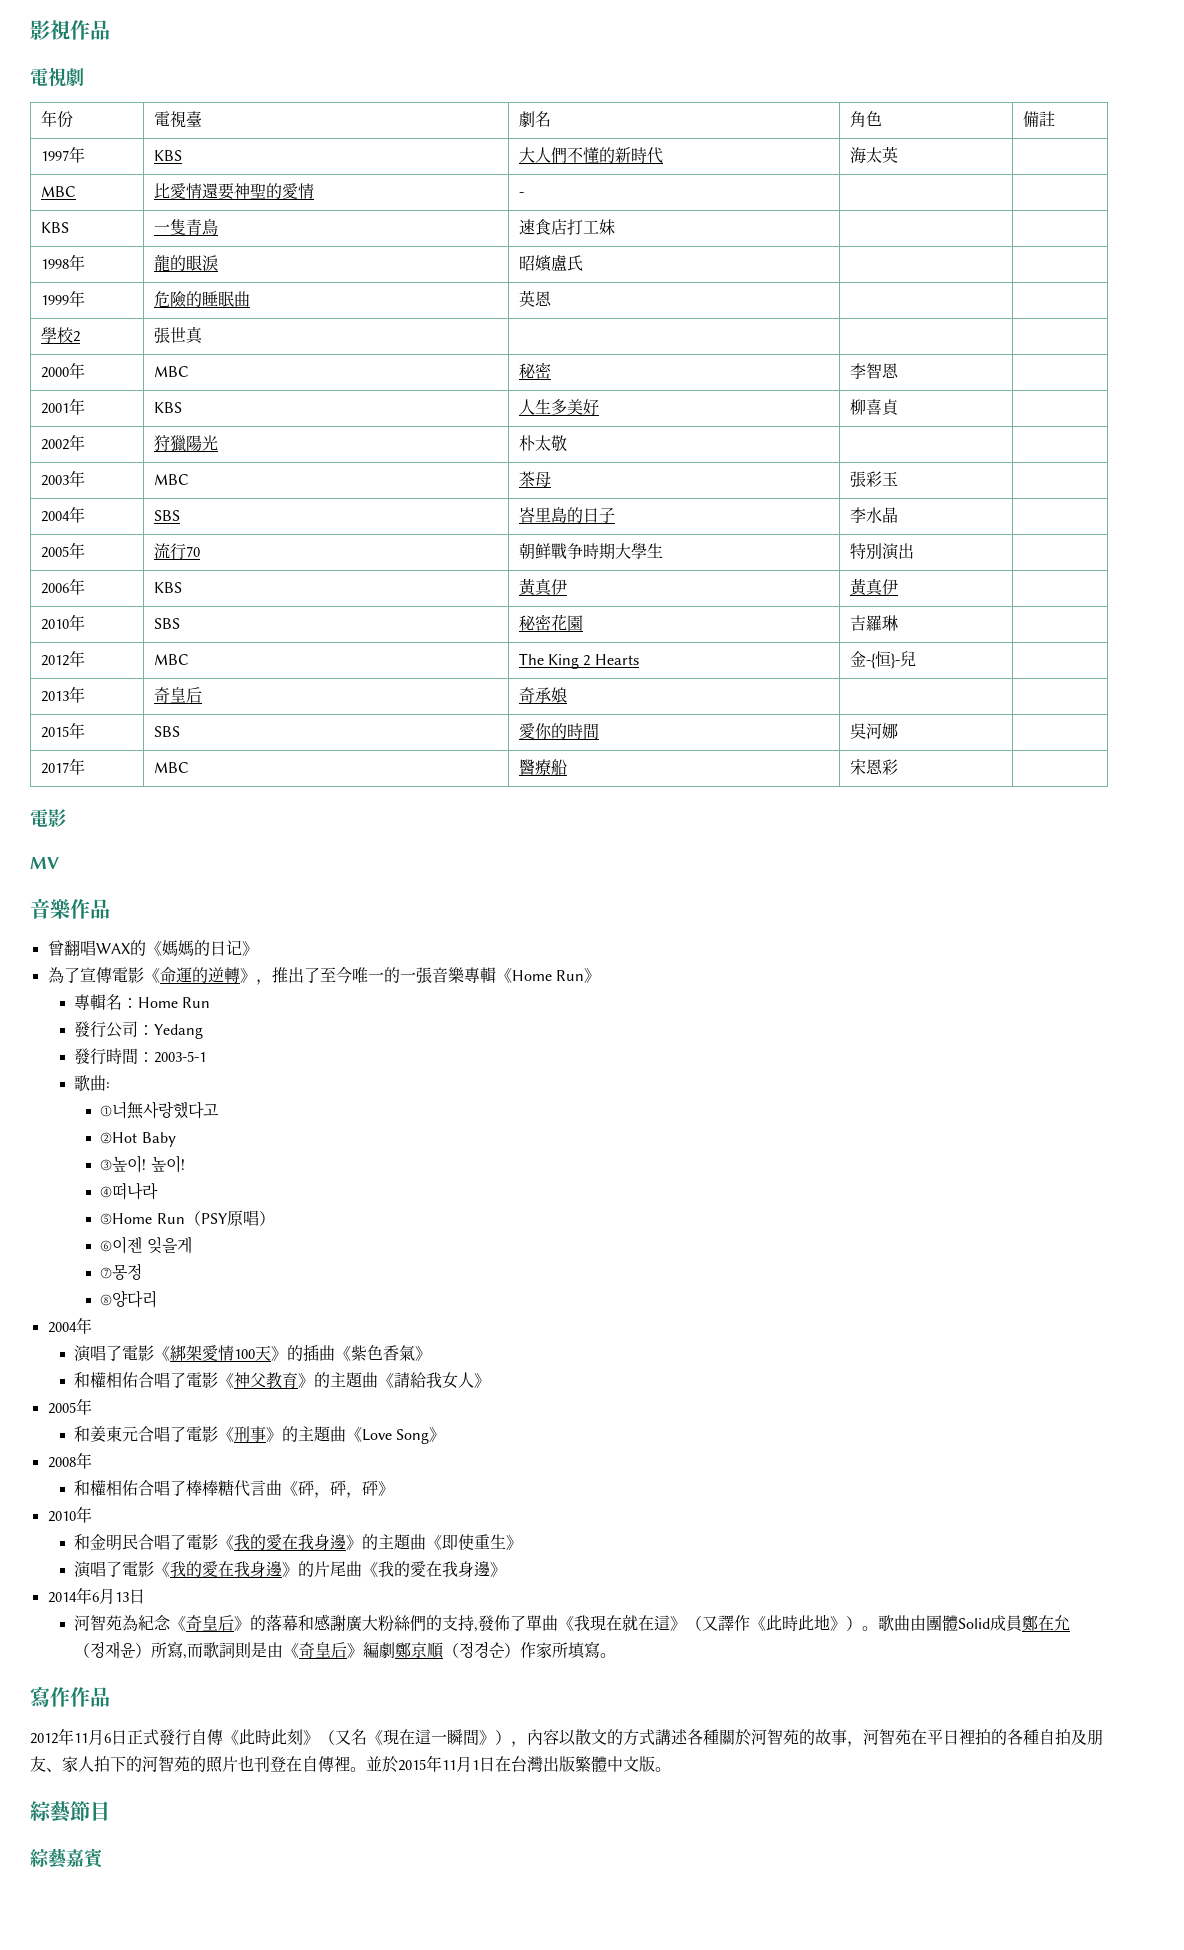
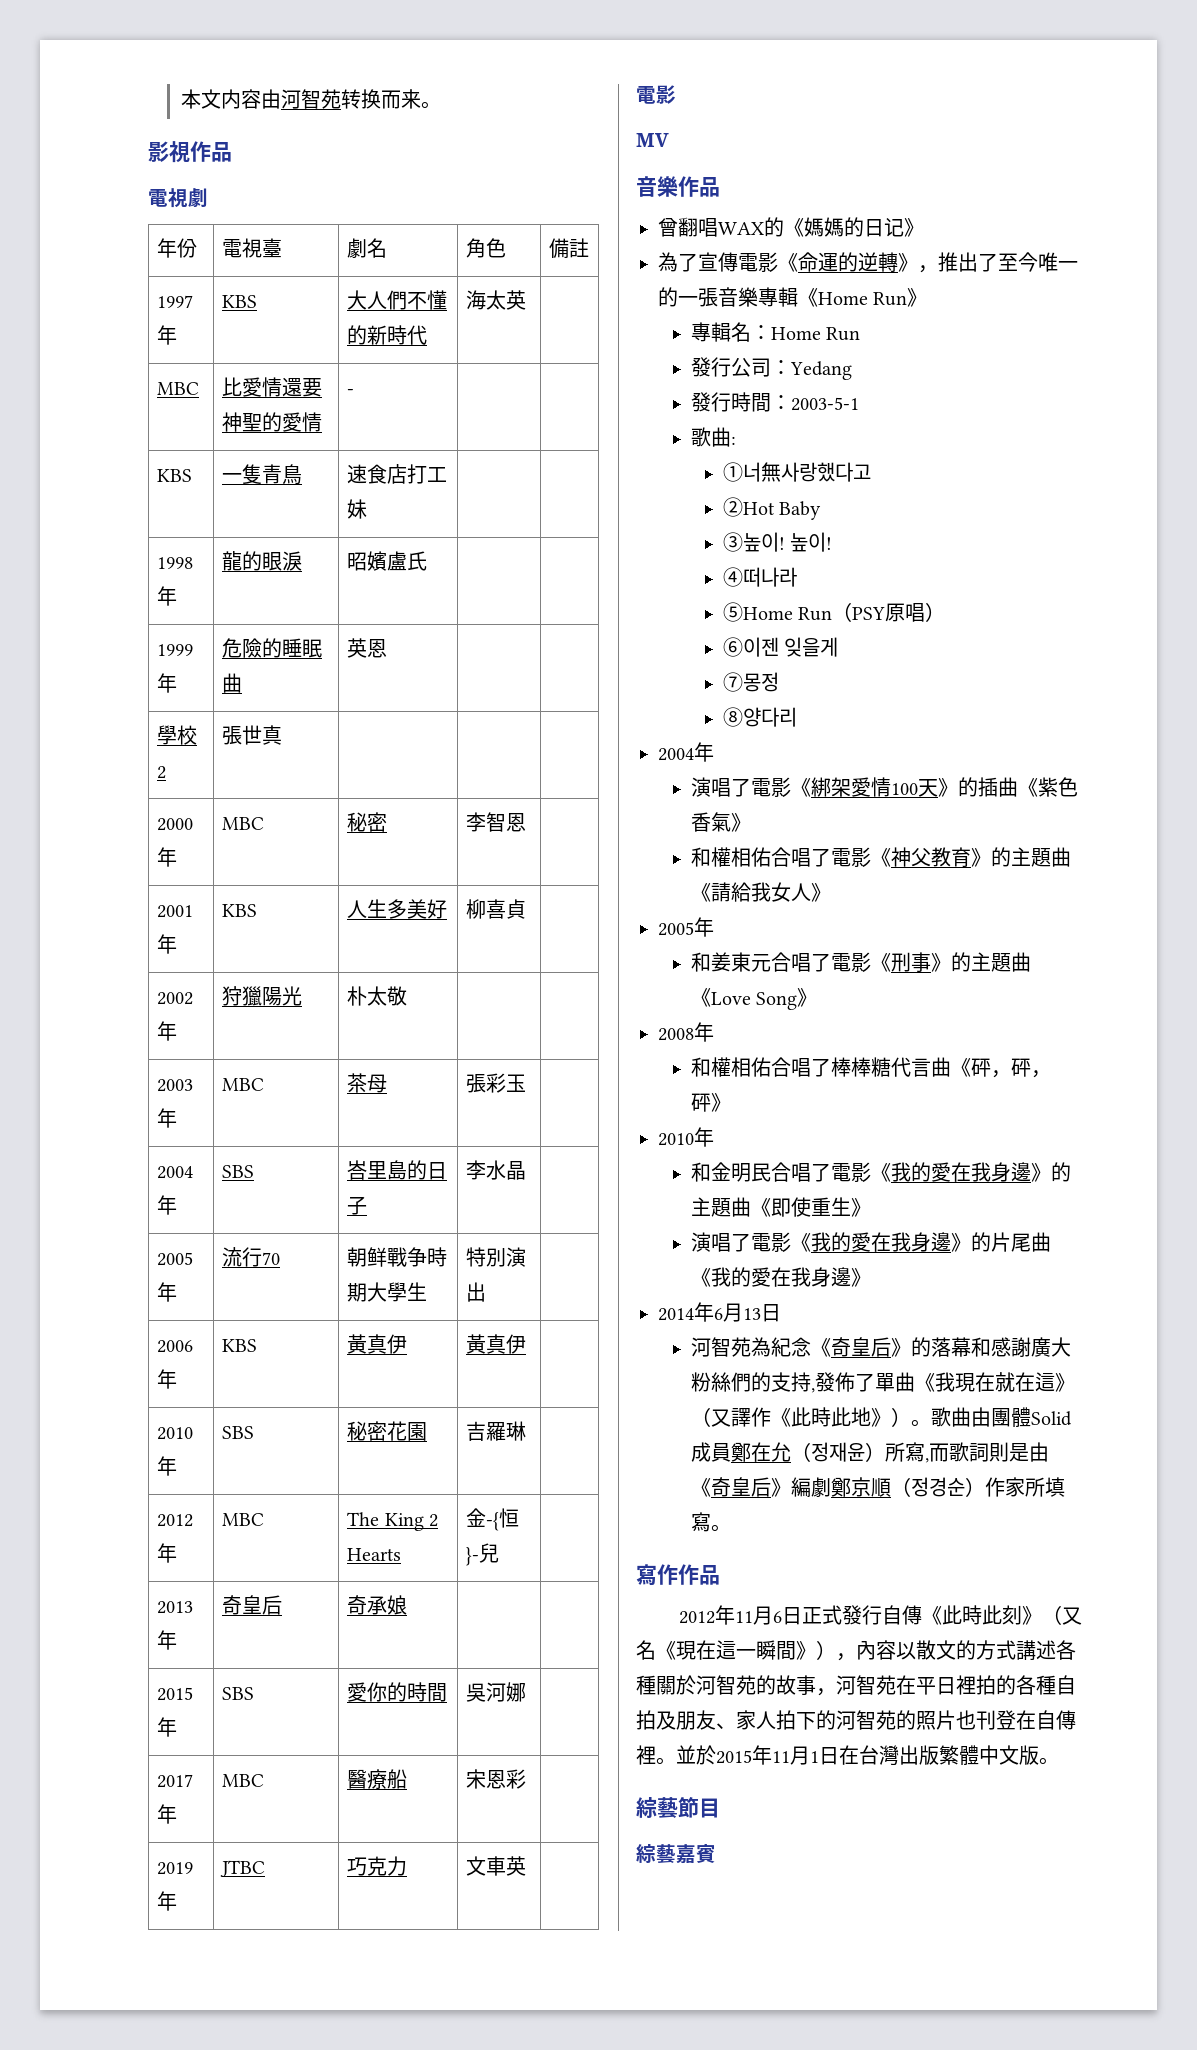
(30, 30) none -> [180,89,441,109] 本文内容由河智苑转换而来。 //
(898, 767) none -> [157,1862,194,1875] [157,1891,178,1911] [220,1860,266,1877] [347,1856,408,1876] [466,1856,527,1876] // 2019年 | JTBC | 巧克力 | 文車英 |

